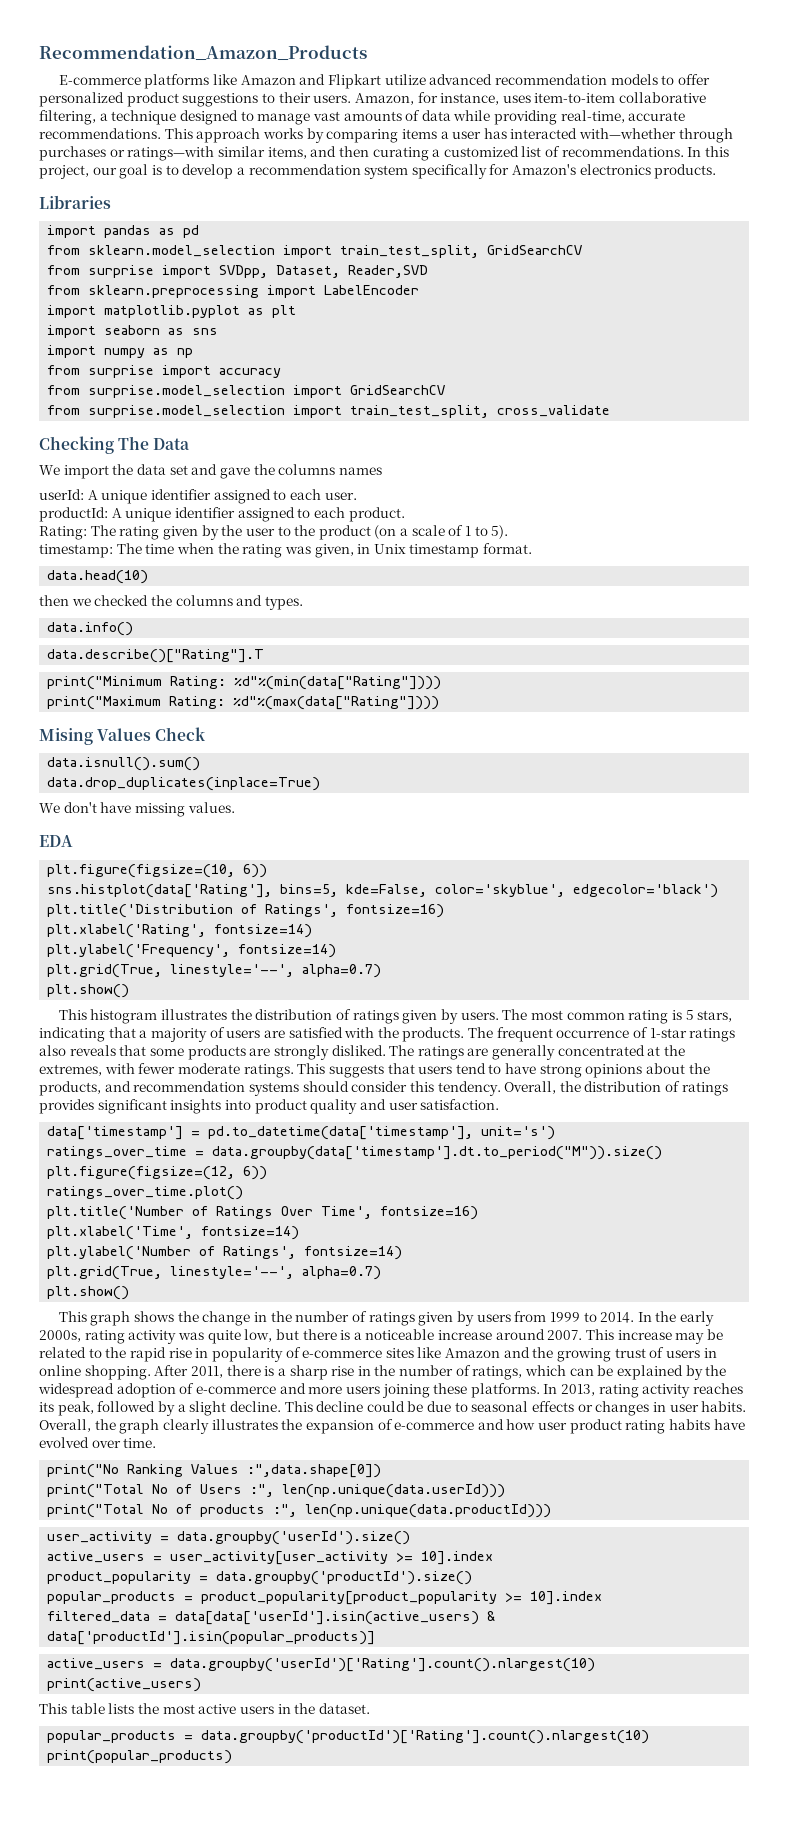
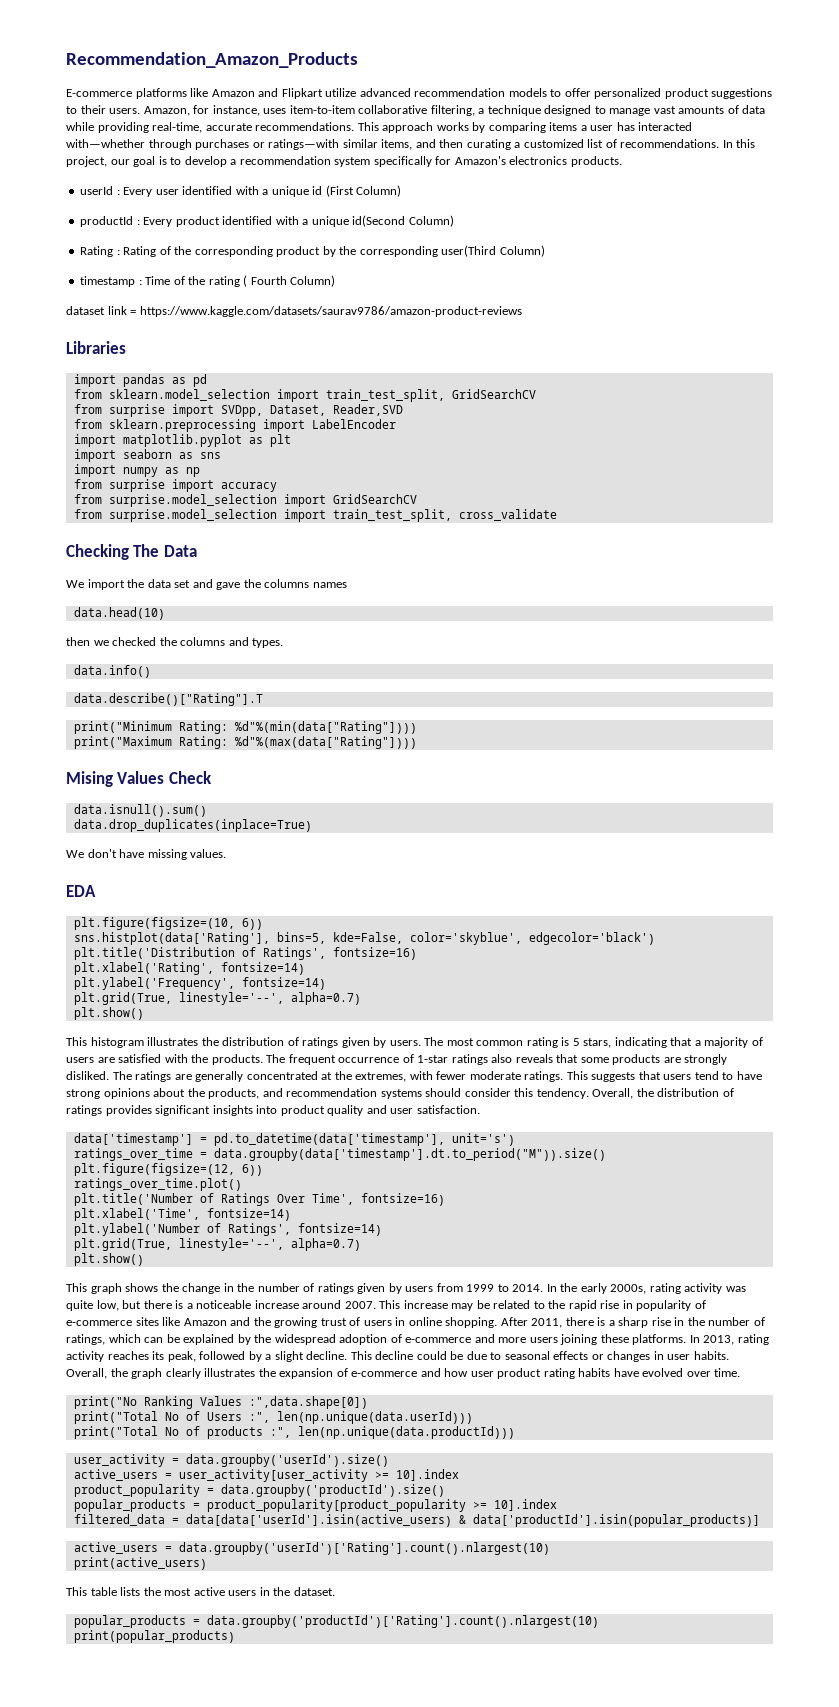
(717, 171) none -> [80,185,402,197] [80,215,454,227] [80,245,545,257] [80,275,336,287] [66,306,522,317] // userId : Every user identified with a unique id (First Column) // productId : Every product identified with a unique id(Second Column) // Rating : Rating of the corresponding product by the corresponding user(Third Column) // timestamp : Time of the rating ( Fourth Column) // dataset link = https://www.kaggle.com/datasets/saurav9786/amazon-product-reviews
[39,489,357,504] [39,507,405,522] [39,525,509,540] [39,543,533,558] // userId: A unique identifier assigned to each user. // productId: A unique identifier assigned to each product. // Rating: The rating given by the user to the product (on a scale of 1 to 5). // timestamp: The time when the rating was given, in Unix timestamp format. -> (347, 585) none

